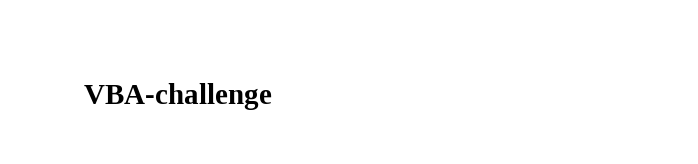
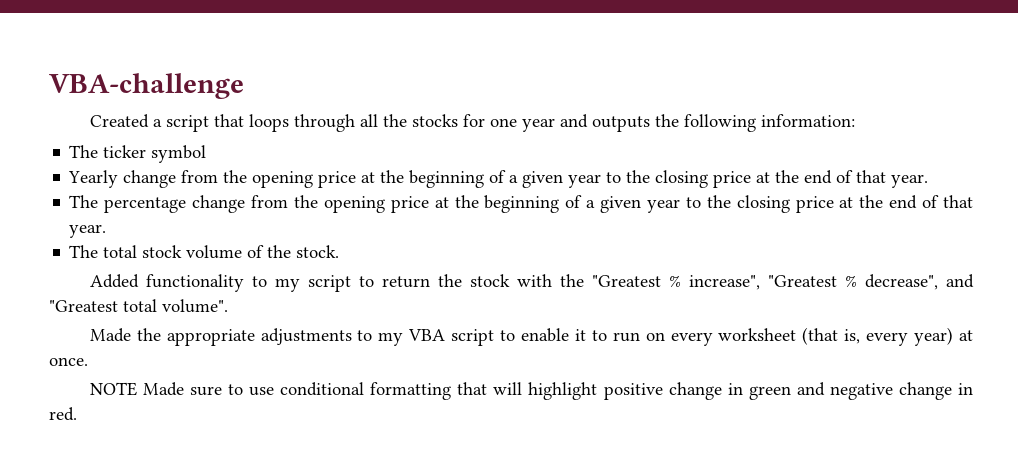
(272, 96) none -> [89,114,855,132] [69,145,207,163] [68,170,929,188] [69,195,973,213] [69,224,107,238] [69,245,340,259] [89,274,974,292] [49,299,228,313] [89,327,973,346] [49,357,88,366] [89,382,973,400] [49,407,77,421] // Created a script that loops through all the stocks for one year and outputs the following information: // The ticker symbol // Yearly change from the opening price at the beginning of a given year to the closing price at the end of that year. // The percentage change from the opening price at the beginning of a given year to the closing price at the end of that year. // The total stock volume of the stock. // Added functionality to my script to return the stock with the "Greatest % increase", "Greatest % decrease", and "Greatest total volume". // Made the appropriate adjustments to my VBA script to enable it to run on every worksheet (that is, every year) at once. // NOTE Made sure to use conditional formatting that will highlight positive change in green and negative change in red.

